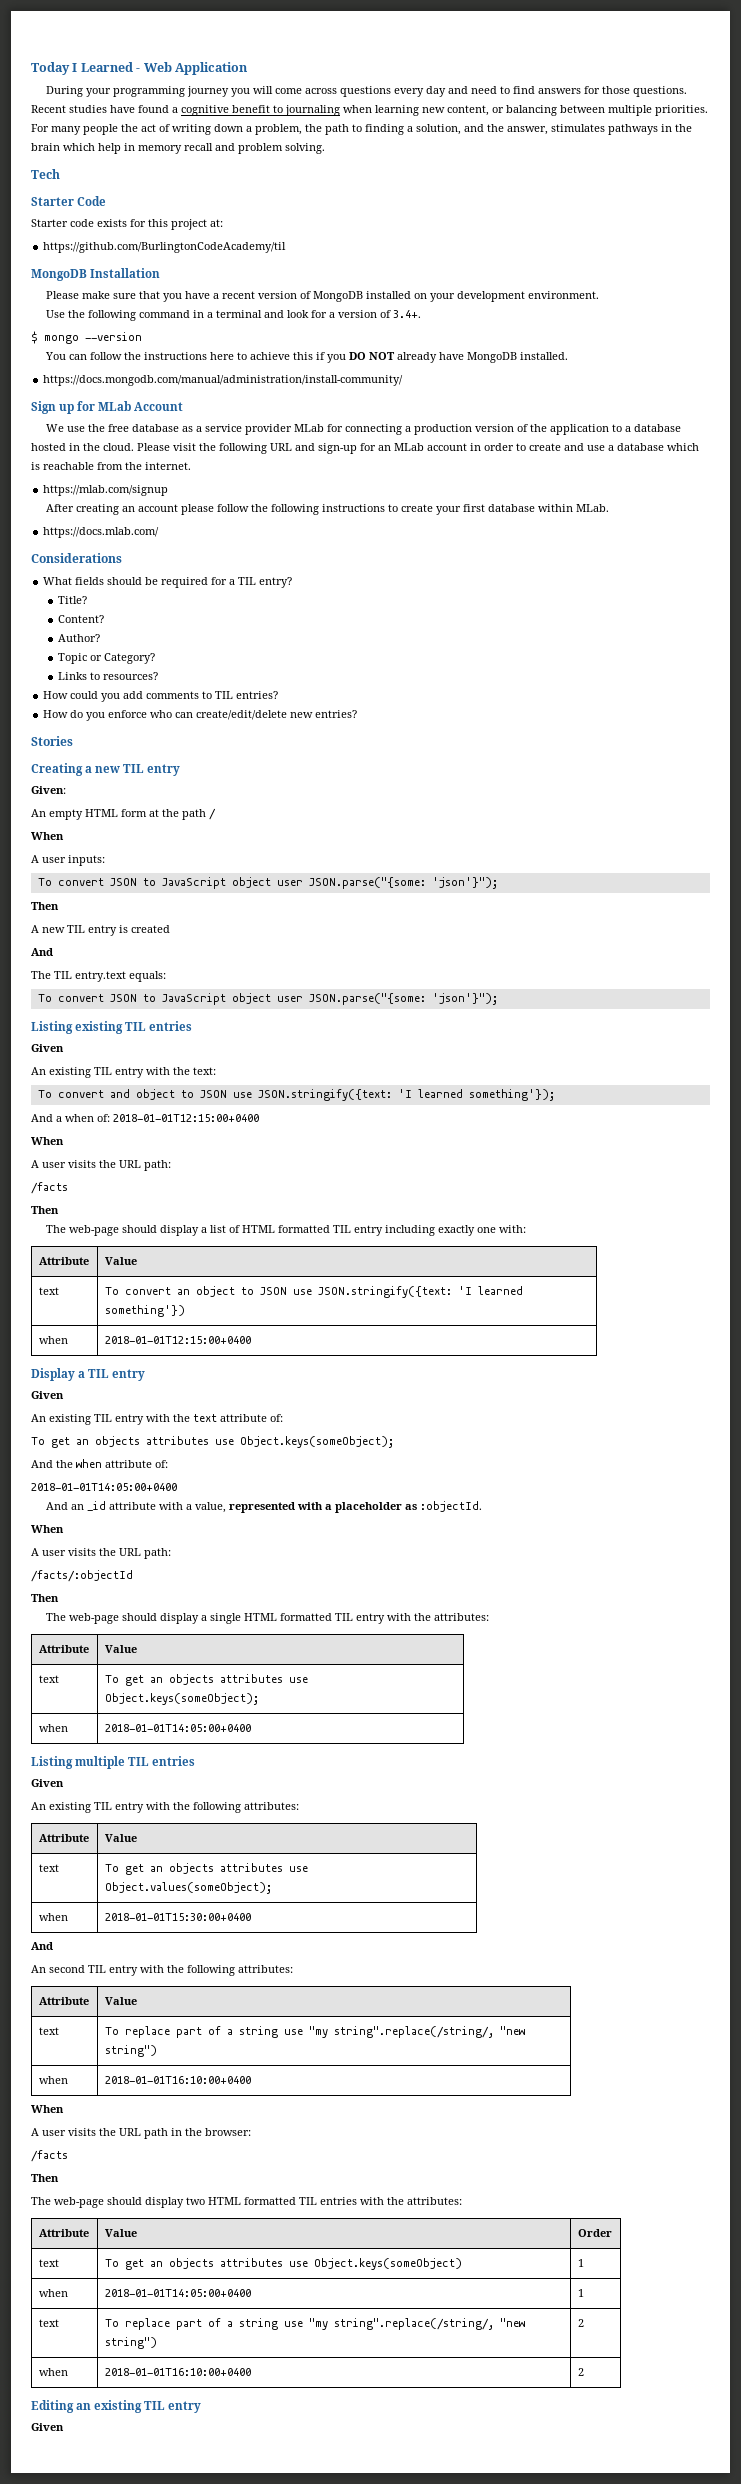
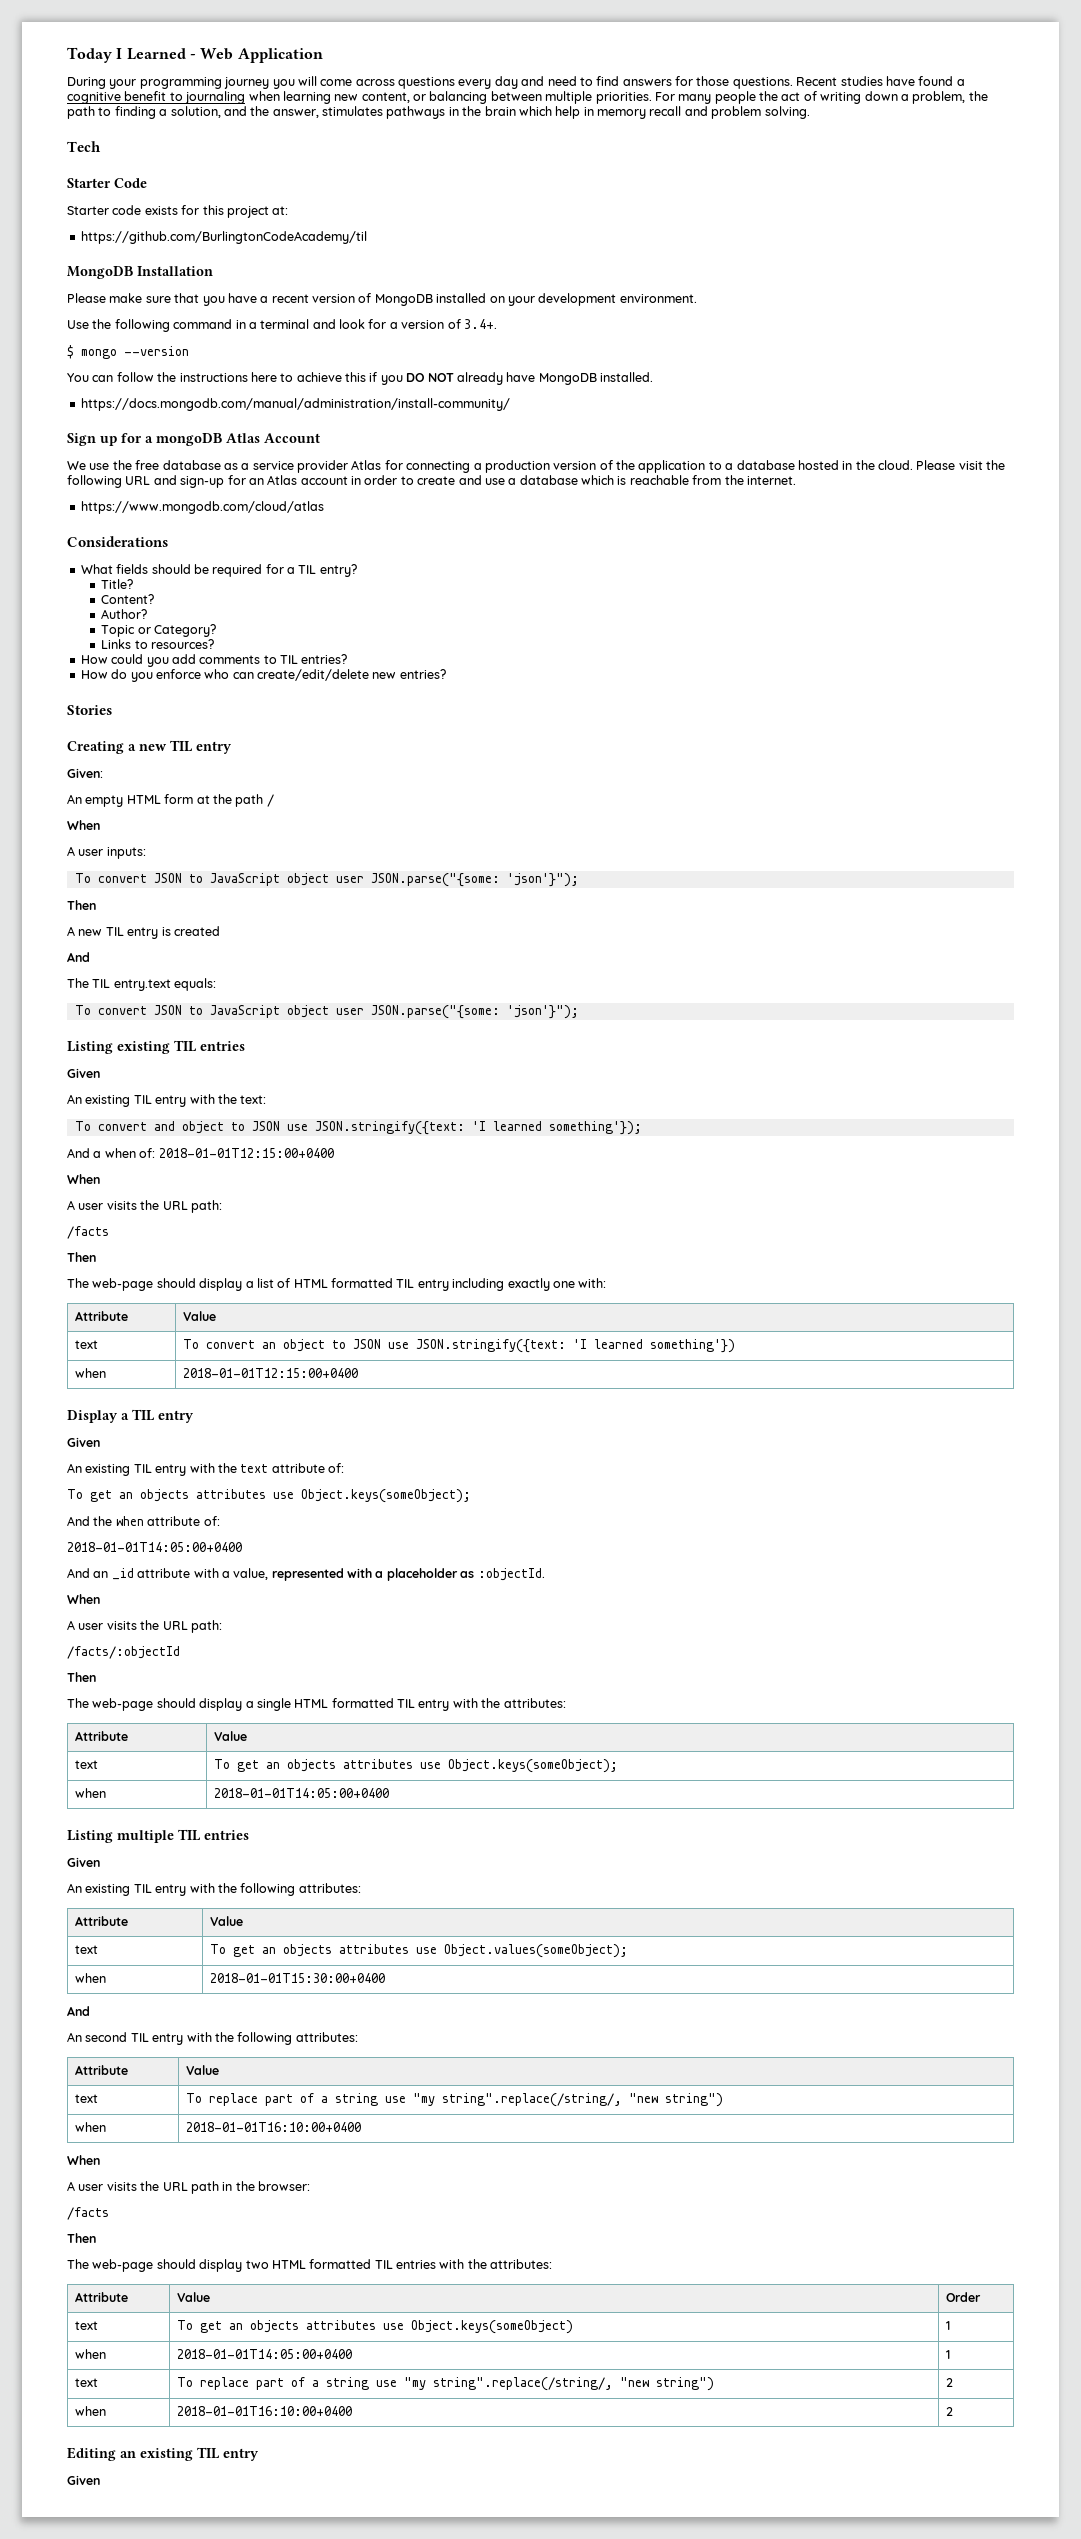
[98,401,132,411] MLab -> [145,433,260,446] a mongoDB Atlas
[294,424,325,432] MLab -> [351,460,382,470] Atlas
[394,443,424,451] MLab -> [267,475,298,485] Atlas
[43,485,169,496] [46,504,610,515] [43,527,160,538] https://mlab.com/signup // After creating an account please follow the following instructions to create your first database within MLab. // https://docs.mlab.com/ -> [80,501,324,514] https://www.mongodb.com/cloud/atlas

